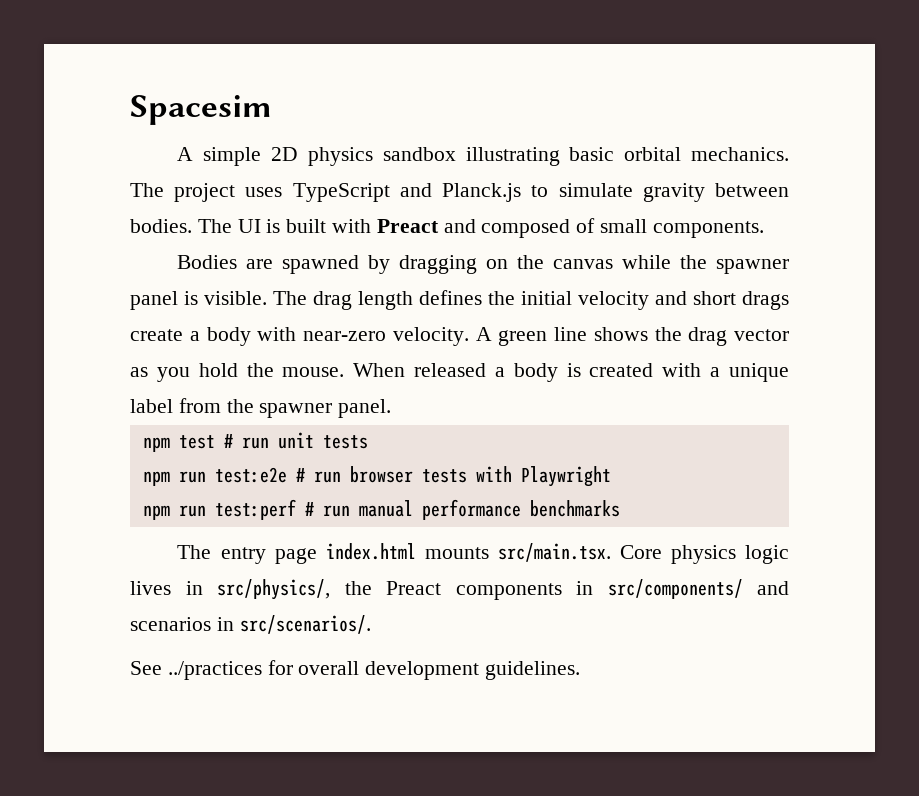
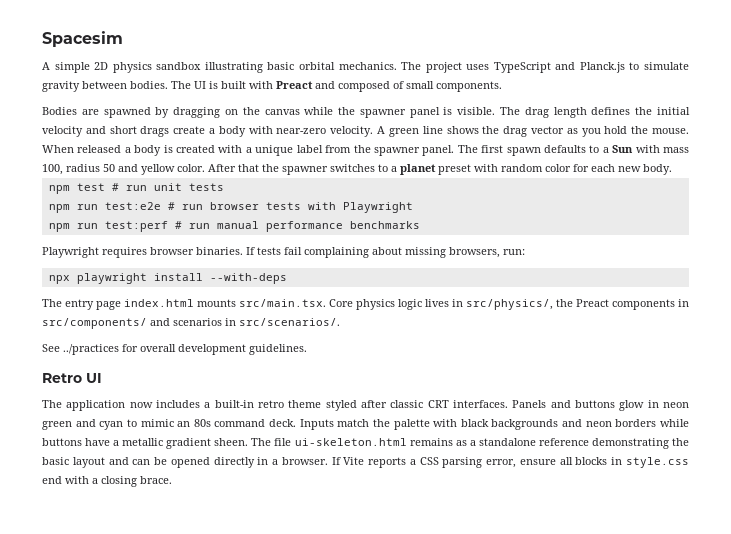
(392, 408) none -> [457,145,689,156] [42,164,672,175] The first spawn defaults to a Sun with mass 100, radius 50 and yellow color. After that the spawner switches to a planet preset with random color for each new body.
(620, 508) none -> [42,247,525,258] [48,273,287,284] // Playwright requires browser binaries. If tests fail complaining about missing browsers, run: // npx playwright install --with-deps
(581, 670) none -> [42,373,102,383] [42,400,689,411] [42,419,690,430] [42,438,689,449] [42,457,690,468] [42,476,172,487] // Retro UI // The application now includes a built‑in retro theme styled after classic CRT interfaces. Panels and buttons glow in neon green and cyan to mimic an 80s command deck. Inputs match the palette with black backgrounds and neon borders while buttons have a metallic gradient sheen. The file ui-skeleton.html remains as a standalone reference demonstrating the basic layout and can be opened directly in a browser. If Vite reports a CSS parsing error, ensure all blocks in style.css end with a closing brace.

